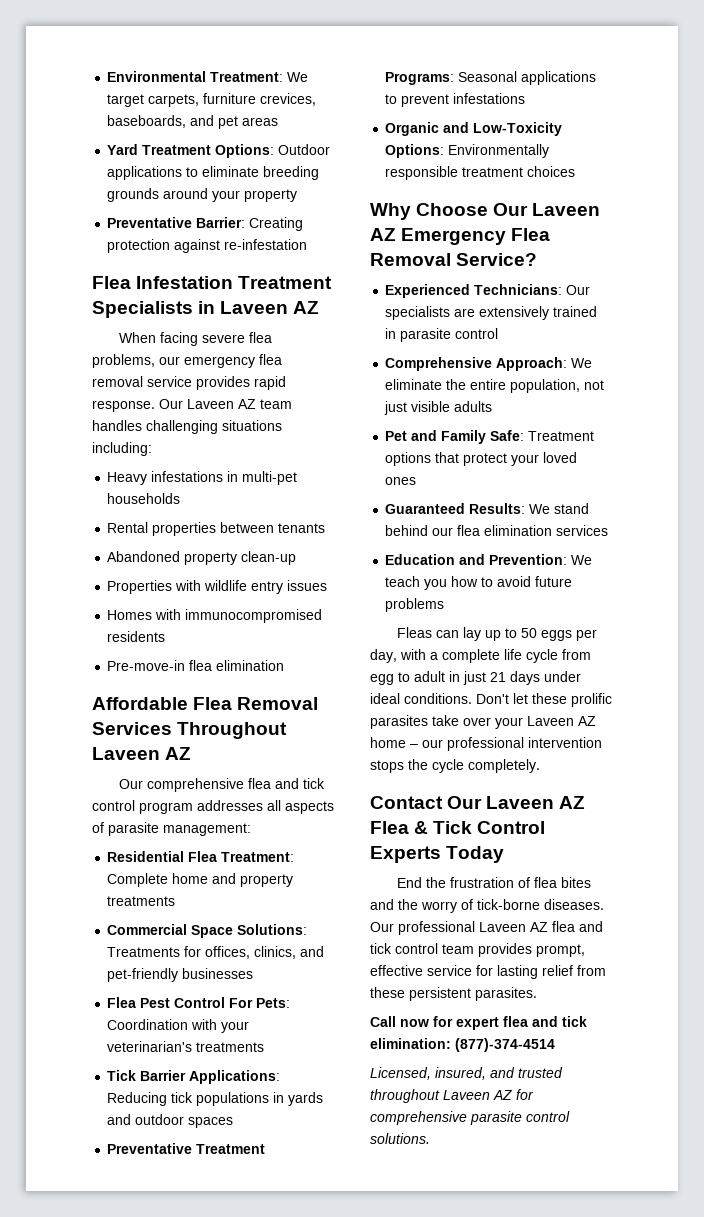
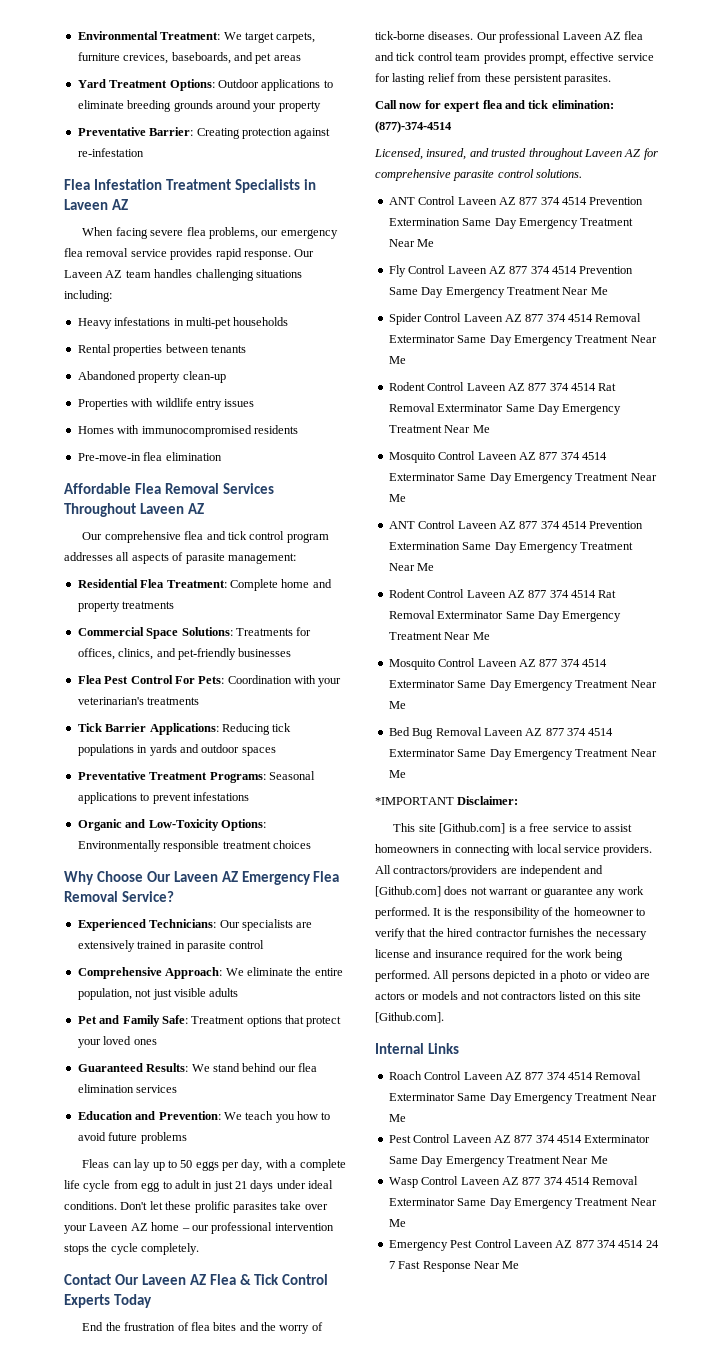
(430, 1138) none -> [388,196,644,205] [388,218,634,229] [388,239,435,247] [388,265,634,277] [388,287,608,298] [388,313,642,325] [388,335,657,346] [388,356,406,364] [388,382,617,391] [388,403,622,415] [388,425,490,433] [388,451,607,463] [388,473,657,484] [388,494,406,502] [388,520,644,529] [388,542,634,553] [388,563,435,571] [388,589,617,598] [388,610,622,622] [388,632,490,640] [388,658,607,670] [388,680,657,691] [388,701,406,709] [388,727,614,739] [388,749,657,760] [388,770,406,778] [375,796,519,805] [393,823,633,834] [375,844,653,856] [375,865,603,877] [375,886,644,898] [375,907,645,919] [375,928,647,940] [375,949,623,961] [375,970,651,982] [375,991,642,1000] [375,1012,444,1023] [375,1043,459,1054] [388,1071,642,1080] [388,1093,657,1104] [388,1114,406,1122] [388,1134,651,1143] [388,1156,608,1167] [388,1176,639,1188] [388,1198,657,1209] [388,1219,406,1227] [388,1239,659,1251] [388,1261,520,1272] // ANT Control Laveen AZ 877 374 4514 Prevention Extermination Same Day Emergency Treatment Near Me // Fly Control Laveen AZ 877 374 4514 Prevention Same Day Emergency Treatment Near Me // Spider Control Laveen AZ 877 374 4514 Removal Exterminator Same Day Emergency Treatment Near Me // Rodent Control Laveen AZ 877 374 4514 Rat Removal Exterminator Same Day Emergency Treatment Near Me // Mosquito Control Laveen AZ 877 374 4514 Exterminator Same Day Emergency Treatment Near Me // ANT Control Laveen AZ 877 374 4514 Prevention Extermination Same Day Emergency Treatment Near Me // Rodent Control Laveen AZ 877 374 4514 Rat Removal Exterminator Same Day Emergency Treatment Near Me // Mosquito Control Laveen AZ 877 374 4514 Exterminator Same Day Emergency Treatment Near Me // Bed Bug Removal Laveen AZ 877 374 4514 Exterminator Same Day Emergency Treatment Near Me // *IMPORTANT Disclaimer: // This site [Github.com] is a free service to assist homeowners in connecting with local service providers. All contractors/providers are independent and [Github.com] does not warrant or guarantee any work performed. It is the responsibility of the homeowner to verify that the hired contractor furnishes the necessary license and insurance required for the work being performed. All persons depicted in a photo or video are actors or models and not contractors listed on this site [Github.com]. // Internal Links // Roach Control Laveen AZ 877 374 4514 Removal Exterminator Same Day Emergency Treatment Near Me // Pest Control Laveen AZ 877 374 4514 Exterminator Same Day Emergency Treatment Near Me // Wasp Control Laveen AZ 877 374 4514 Removal Exterminator Same Day Emergency Treatment Near Me // Emergency Pest Control Laveen AZ 877 374 4514 24 7 Fast Response Near Me

